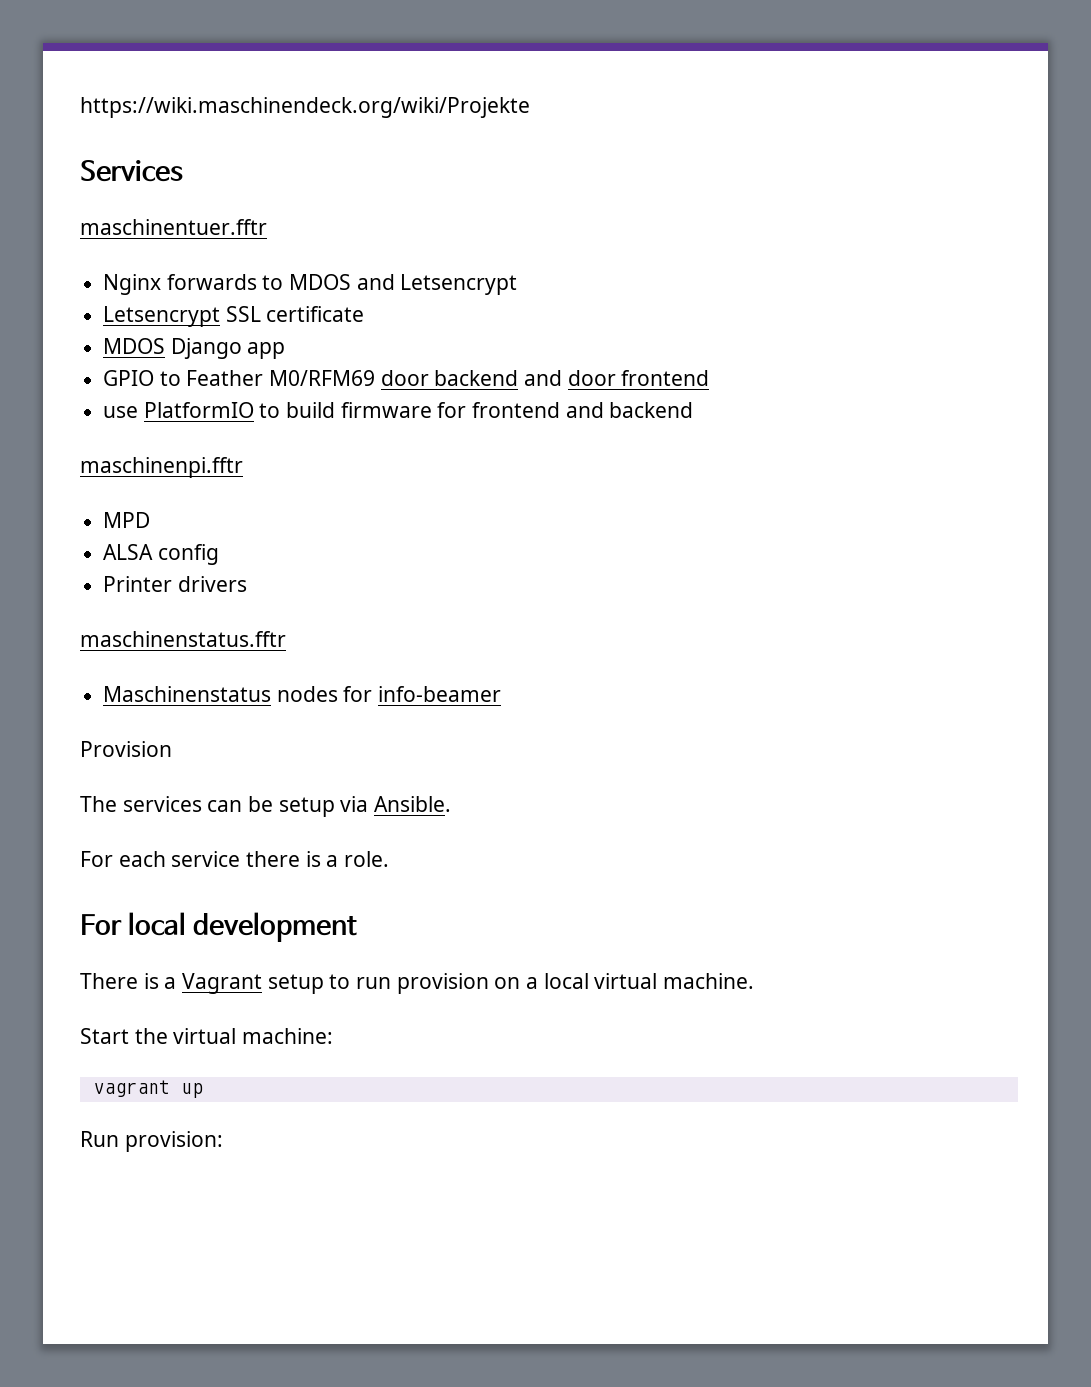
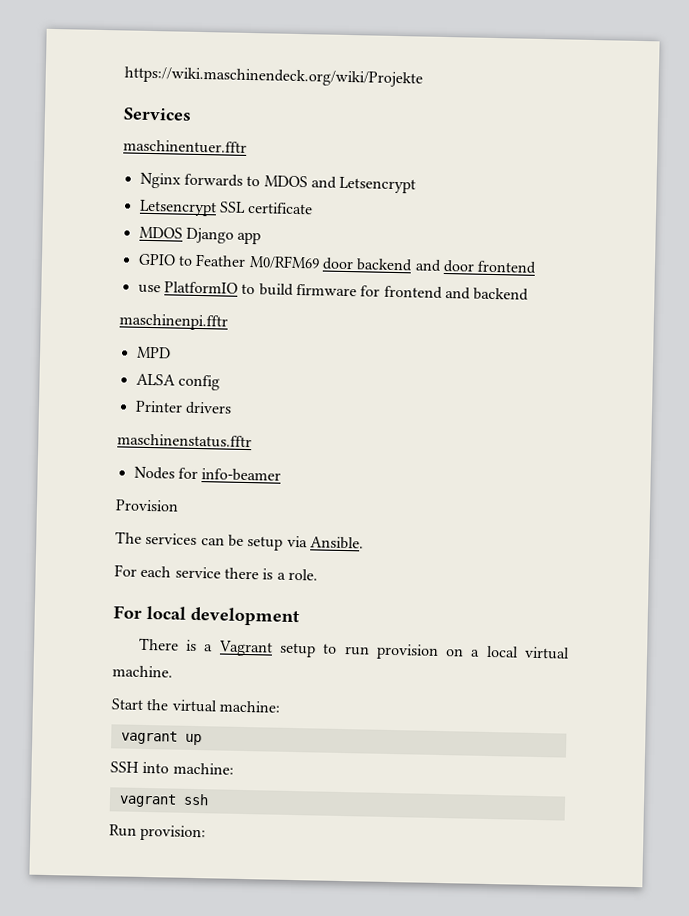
[103,686,338,702] Maschinenstatus nodes -> [133,466,175,480] Nodes
(203, 1090) none -> [110,761,234,775] [118,793,209,808] // SSH into machine: // vagrant ssh

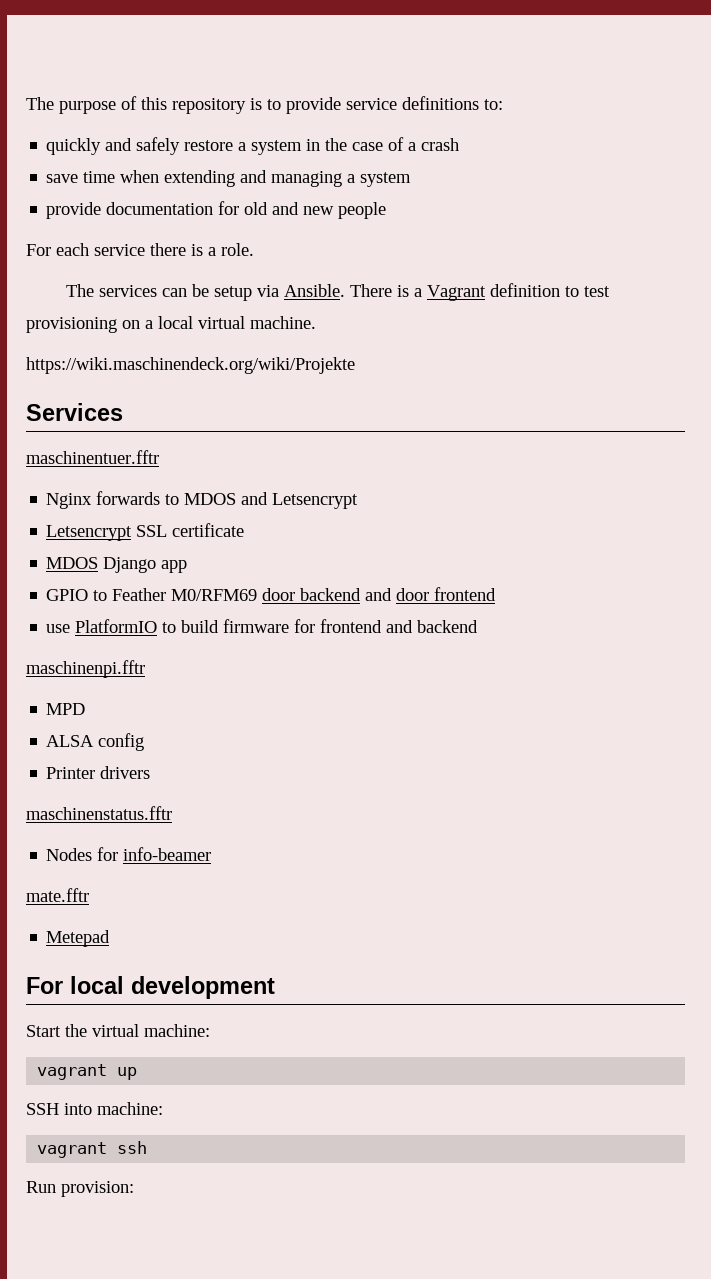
(124, 77) none -> [26,96,503,114] [46,137,460,155] [46,170,412,187] [46,201,387,219] [26,243,254,256] [66,283,611,301] [26,316,316,333] The purpose of this repository is to provide service definitions to: // quickly and safely restore a system in the case of a crash // save time when extending and managing a system // provide documentation for old and new people // For each service there is a role. // The services can be setup via Ansible. There is a Vagrant definition to test provisioning on a local virtual machine. //
[115,499,179,512] [115,531,364,551] [114,564,318,581] [113,605,300,627] [138,637,570,660] [112,665,173,678] Provision // The services can be setup via Ansible. // For each service there is a role. // For local development // There is a Vagrant setup to run provision on a local virtual machine. -> [26,888,89,902] [46,930,111,947] [26,976,275,999] mate.fftr // Metepad // For local development

